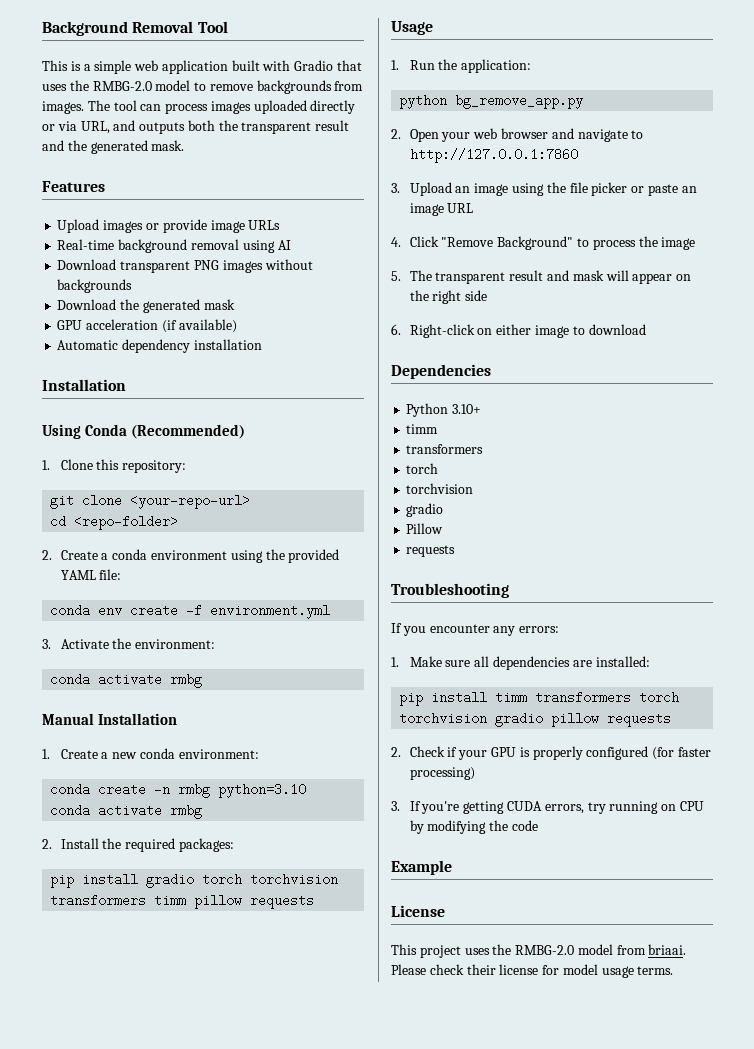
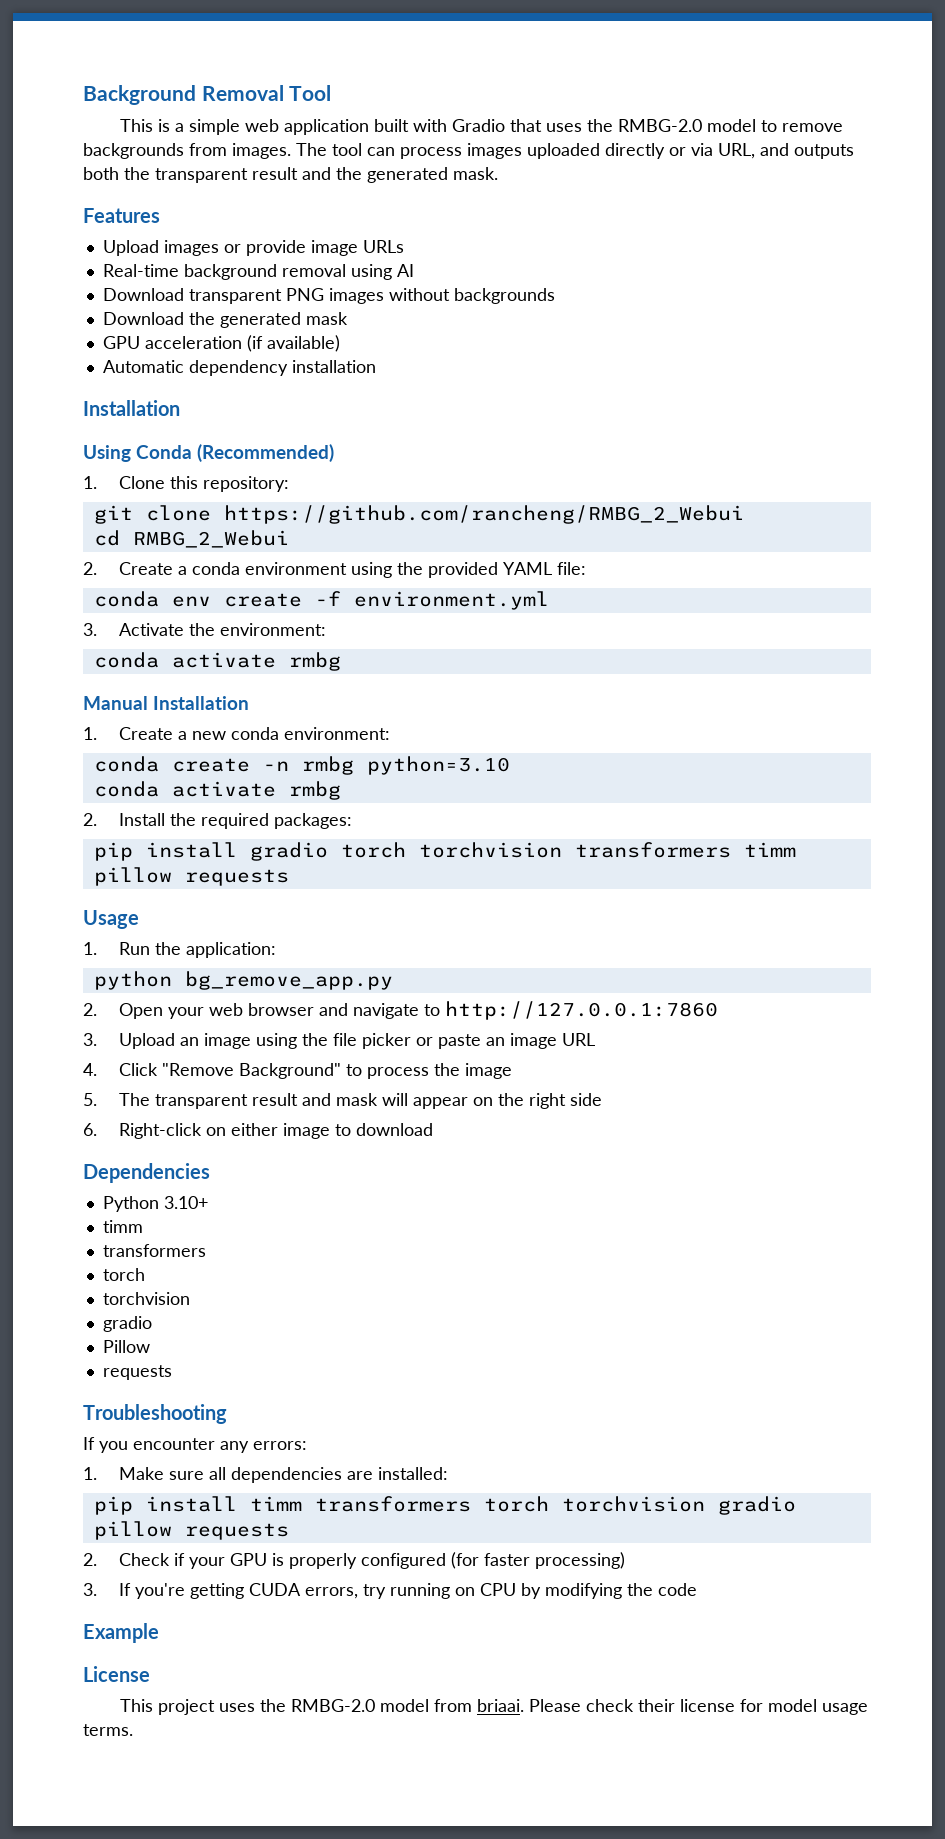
[130,494,251,509] <your-repo-url> -> [223,505,744,524] https://github.com/rancheng/RMBG_2_Webui
[74,515,179,530] <repo-folder> -> [132,530,289,548] RMBG_2_Webui

